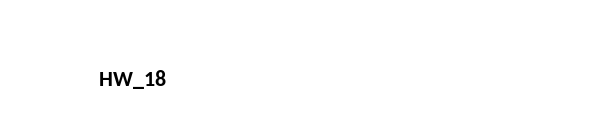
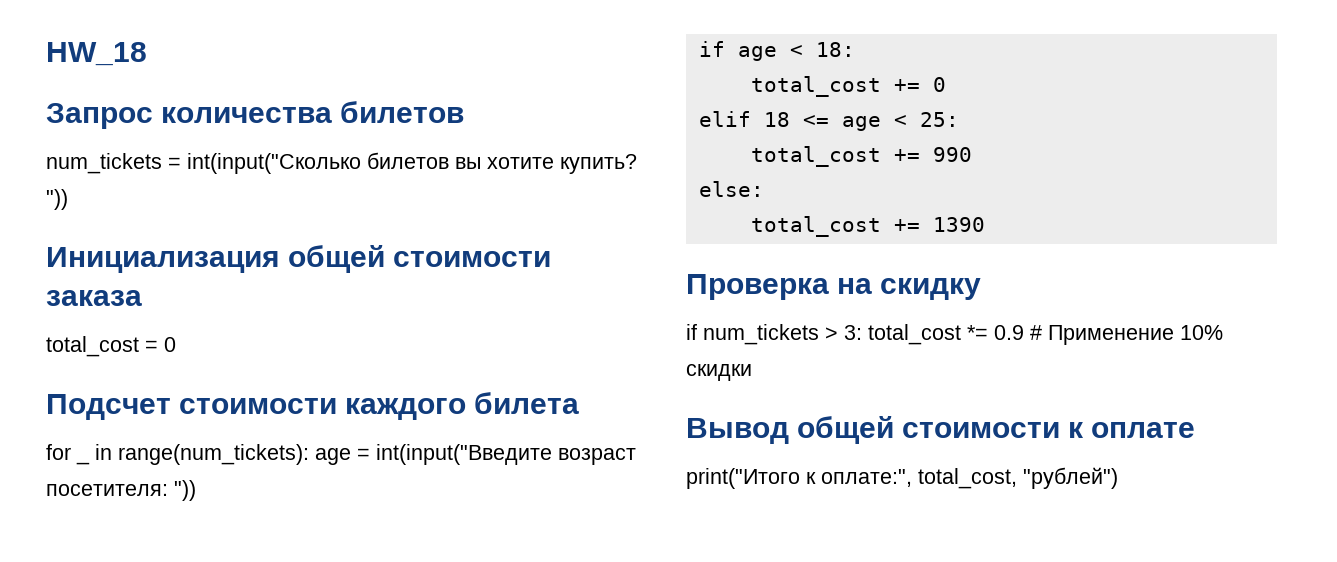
(166, 79) none -> [46,101,465,129] [46,152,637,174] [46,189,68,210] [46,245,552,273] [46,290,142,306] [46,336,176,357] [46,392,580,420] [46,444,71,460] [76,460,90,465] [95,444,636,465] [46,480,196,501] [698,41,855,61] [750,76,946,97] [698,111,959,131] [750,146,972,167] [698,181,764,197] [750,216,985,237] [686,274,982,300] [686,324,1223,345] [686,364,752,381] [686,416,1196,444] [686,467,1118,489] // Запрос количества билетов // num_tickets = int(input("Сколько билетов вы хотите купить? ")) // Инициализация общей стоимости заказа // total_cost = 0 // Подсчет стоимости каждого билета // for _ in range(num_tickets): age = int(input("Введите возраст посетителя: ")) // if age < 18: // total_cost += 0 // elif 18 <= age < 25: // total_cost += 990 // else: // total_cost += 1390 // Проверка на скидку // if num_tickets > 3: total_cost *= 0.9 # Применение 10% скидки // Вывод общей стоимости к оплате // print("Итого к оплате:", total_cost, "рублей")

